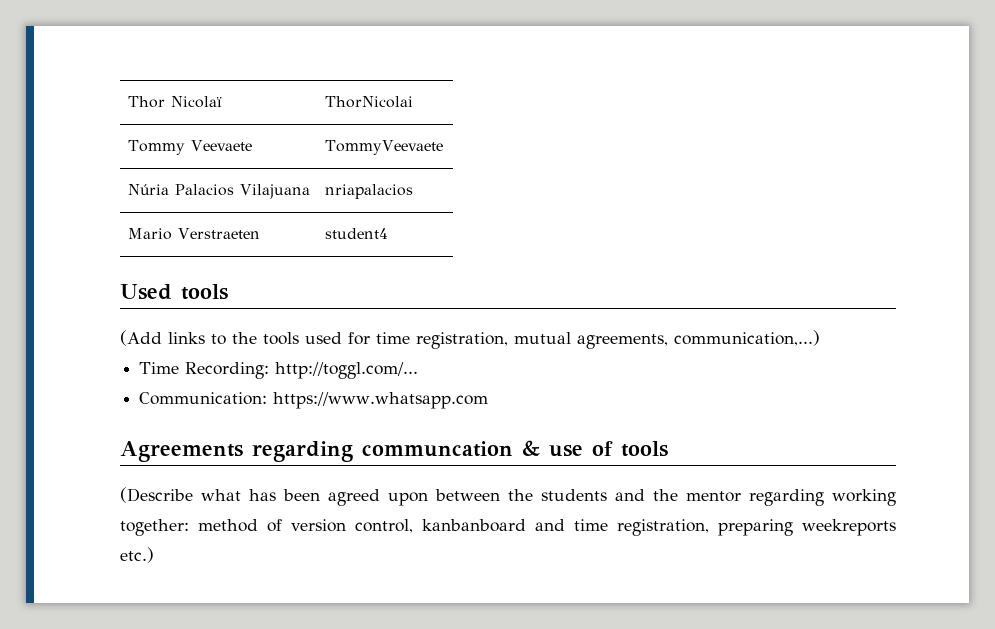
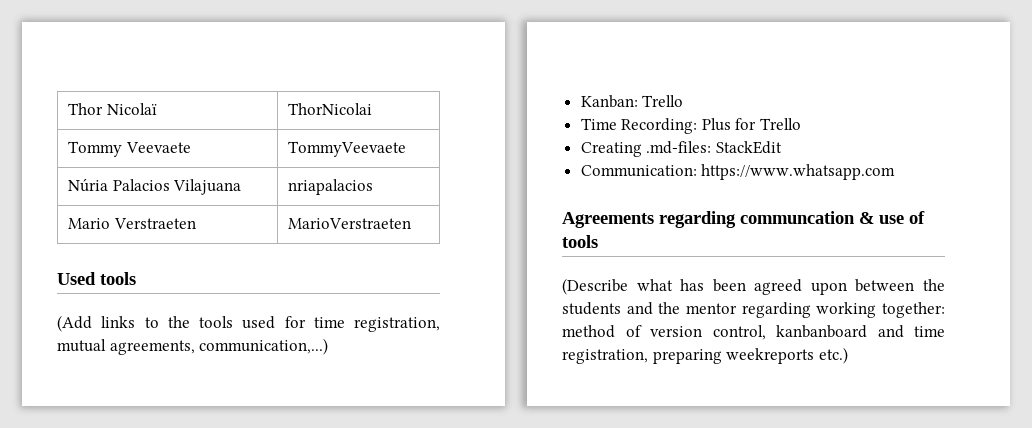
[324,228,388,239] student4 -> [288,218,412,229] MarioVerstraeten
(820, 338) none -> [580,95,684,108] // Kanban: Trello
[275,362,419,379] http://toggl.com/... -> [701,118,802,131] [580,141,782,157] Plus for Trello // Creating .md-files: StackEdit

